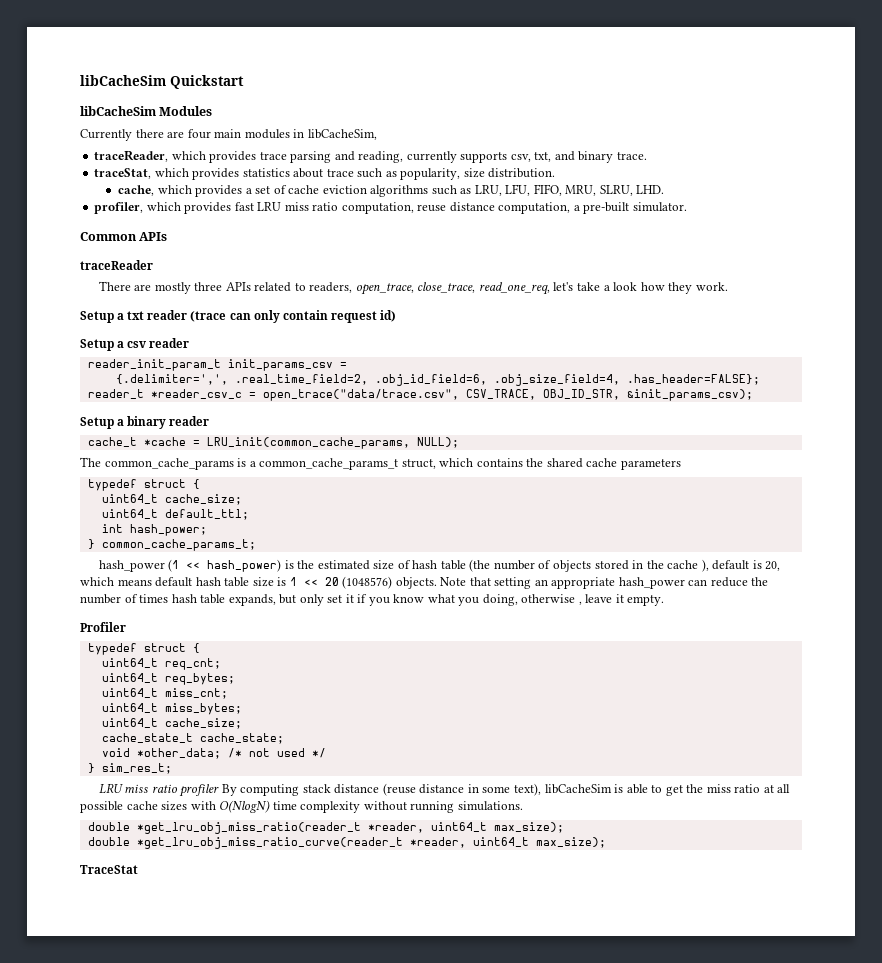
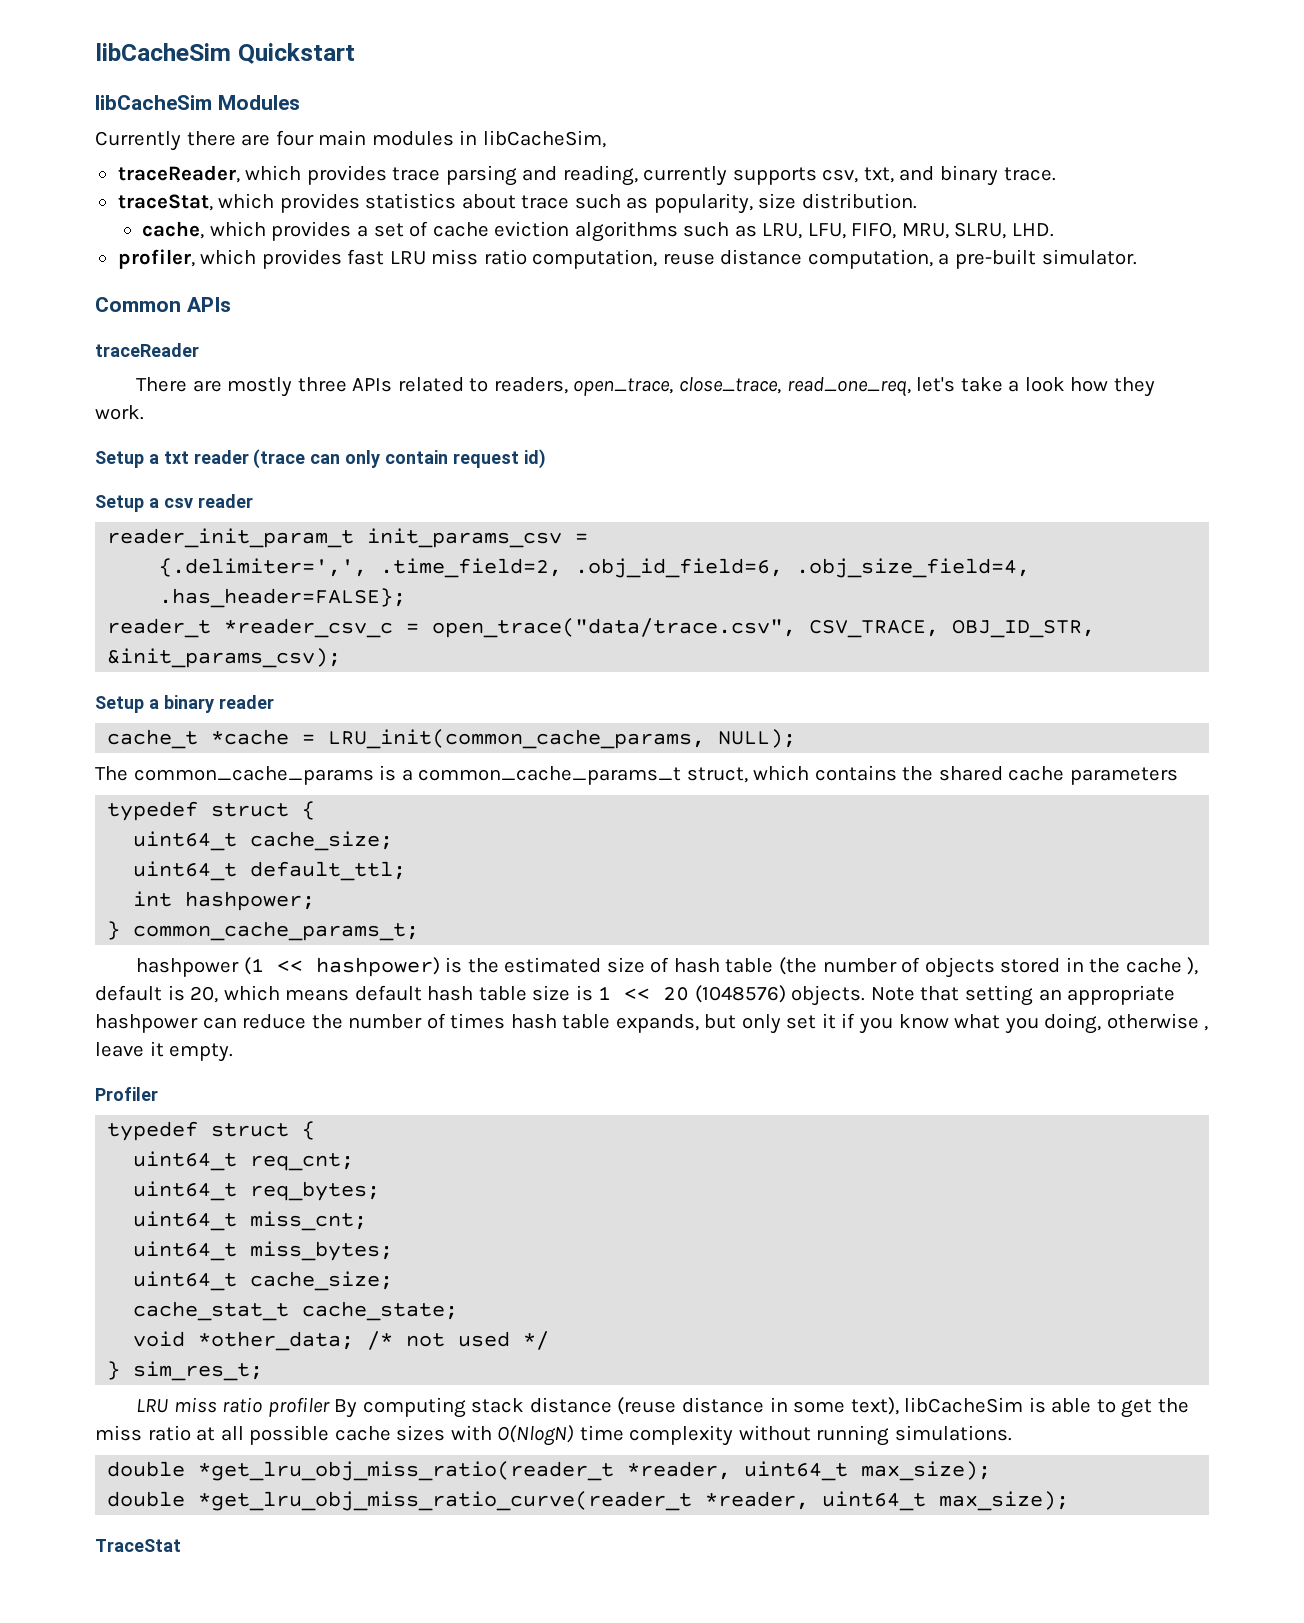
[234,374,368,385] .real_time_field=2, -> [380,558,563,578] .time_field=2,
[129,524,207,536] hash_power; -> [185,891,316,911] hashpower;
[98,560,165,572] hash_power -> [136,958,240,977] hashpower
[207,559,282,572] hash_power) -> [315,957,440,977] hashpower)
[618,577,685,589] hash_power -> [95,1014,198,1033] hashpower
[101,733,193,743] cache_state_t -> [133,1301,290,1321] cache_stat_t

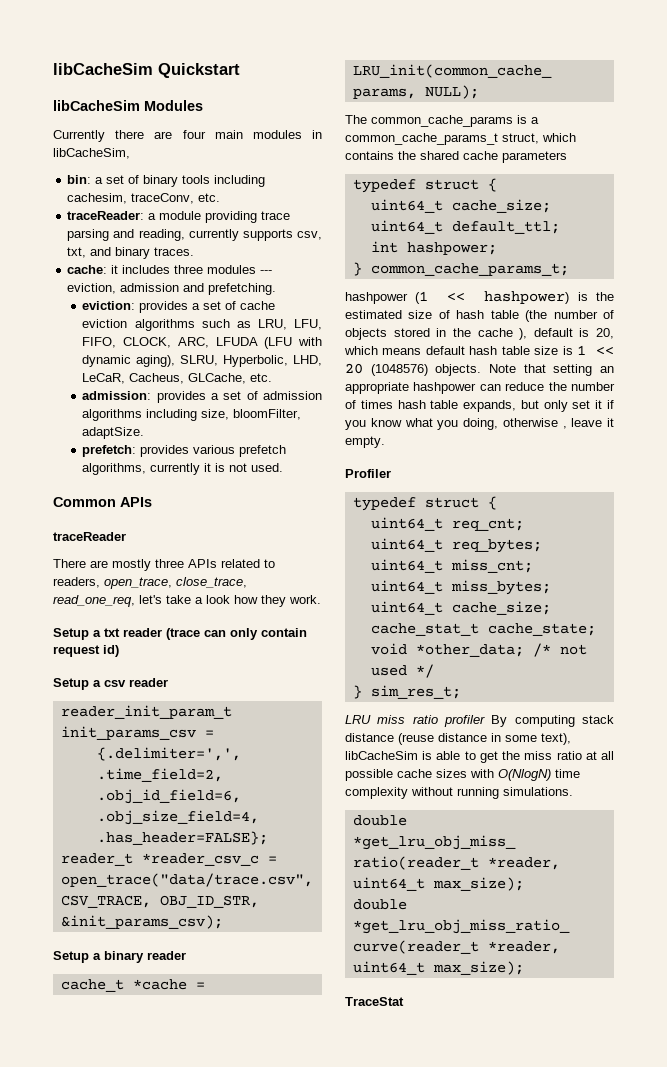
[117,165,387,185] traceReader, which provides -> [67,175,266,187] [67,193,221,204] [67,211,258,223] bin: a set of binary tools including cachesim, traceConv, etc. // traceReader: a module providing
[1003,167,1056,181] [117,193,917,214] [142,221,266,239] trace. // traceStat, which provides statistics about trace such as popularity, size distribution. // cache, which -> [154,247,195,256] [67,265,273,274] [67,283,277,295] [82,301,136,310] traces. // cache: it includes three modules --- eviction, admission and prefetching. // eviction:
[901,222,1054,239] [117,249,1137,269] MRU, SLRU, LHD. // profiler, which provides fast LRU miss ratio computation, reuse distance computation, a pre-built simulator. -> [123,337,322,349] [82,355,322,367] [82,373,273,384] [82,391,322,403] [82,409,302,421] [82,427,145,439] [82,445,287,457] [82,463,284,475] CLOCK, ARC, LFUDA (LFU with dynamic aging), SLRU, Hyperbolic, LHD, LeCaR, Cacheus, GLCache, etc. // admission: provides a set of admission algorithms including size, bloomFilter, adaptSize. // prefetch: provides various prefetch algorithms, currently it is not used.

